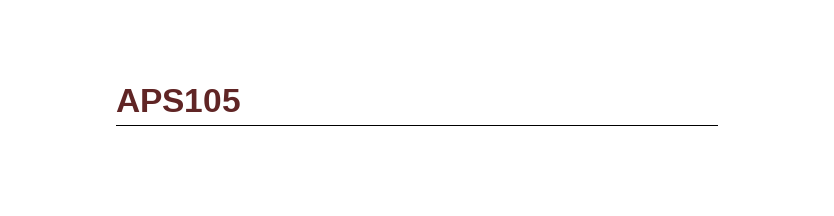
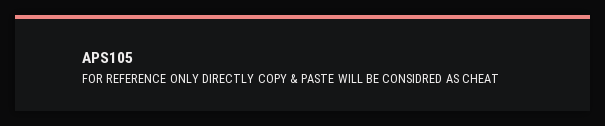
(241, 100) none -> [82,74,500,83] // FOR REFERENCE ONLY DIRECTLY COPY & PASTE WILL BE CONSIDRED AS CHEAT

